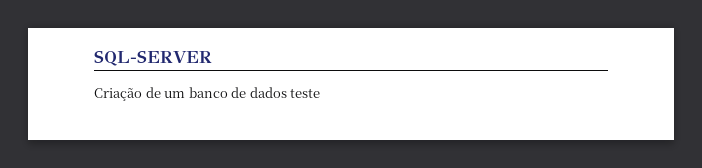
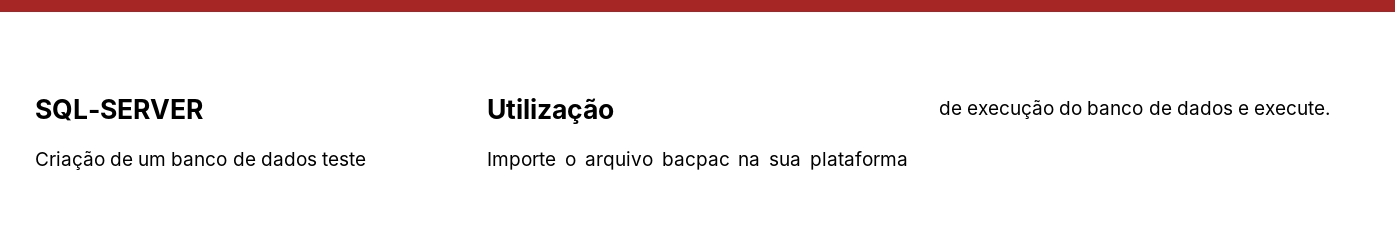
(321, 93) none -> [487,98,614,124] [487,151,908,170] [939,100,1330,119] // Utilização // Importe o arquivo bacpac na sua plataforma de execução do banco de dados e execute.

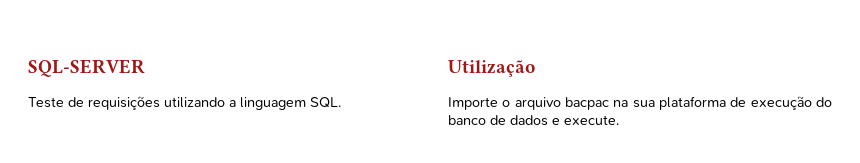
[35,151,366,170] Criação de um banco de dados teste -> [28,96,341,110] Teste de requisições utilizando a linguagem SQL.

